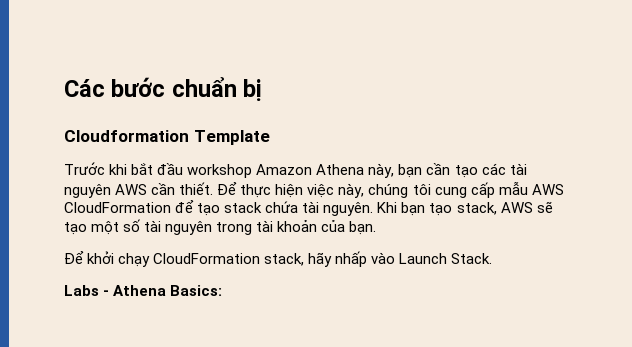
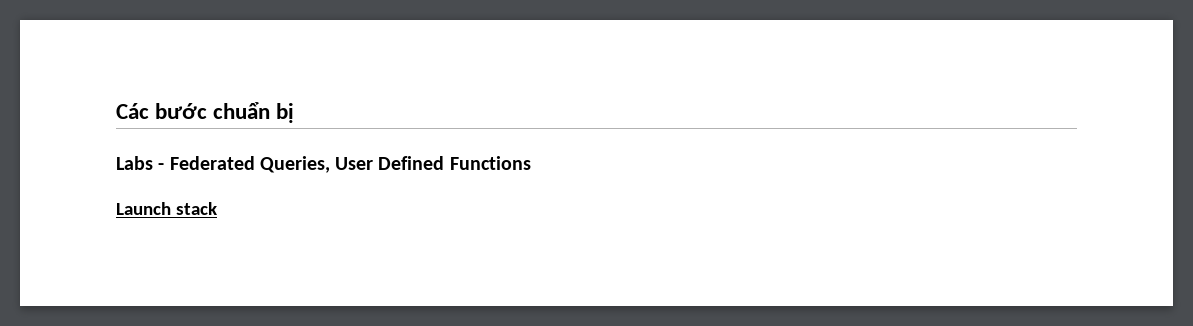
[64,130,270,145] [64,162,527,178] [64,181,564,198] [64,200,553,216] [64,219,377,235] [64,251,493,267] [64,285,223,296] Cloudformation Template // Trước khi bắt đầu workshop Amazon Athena này, bạn cần tạo các tài nguyên AWS cần thiết. Để thực hiện việc này, chúng tôi cung cấp mẫu AWS CloudFormation để tạo stack chứa tài nguyên. Khi bạn tạo stack, AWS sẽ tạo một số tài nguyên trong tài khoản của bạn. // Để khởi chạy CloudFormation stack, hãy nhấp vào Launch Stack. // Labs - Athena Basics: -> [116,156,531,173] [116,202,217,215] Labs - Federated Queries, User Defined Functions // Launch stack

